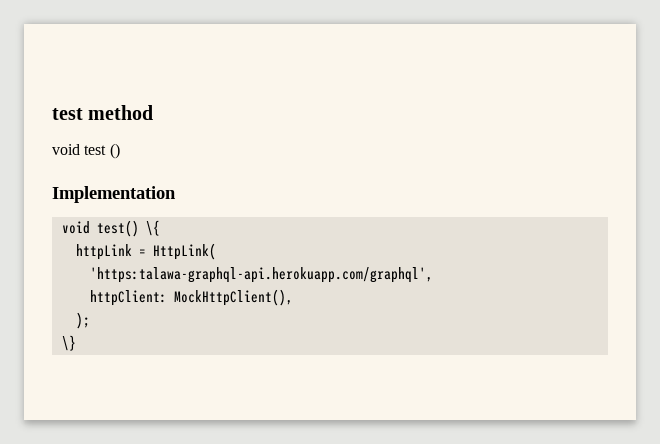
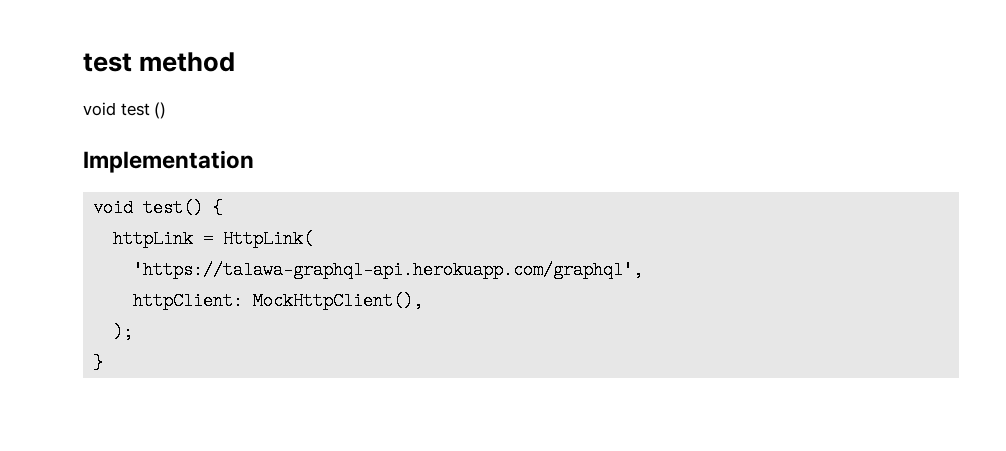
[145,220,160,236] \{ -> [213,199,224,217] {
[89,267,433,283] 'https:talawa-graphql-api.herokuapp.com/graphql', -> [133,261,644,279] 'https://talawa-graphql-api.herokuapp.com/graphql',
[61,335,76,351] \} -> [93,354,104,372] }

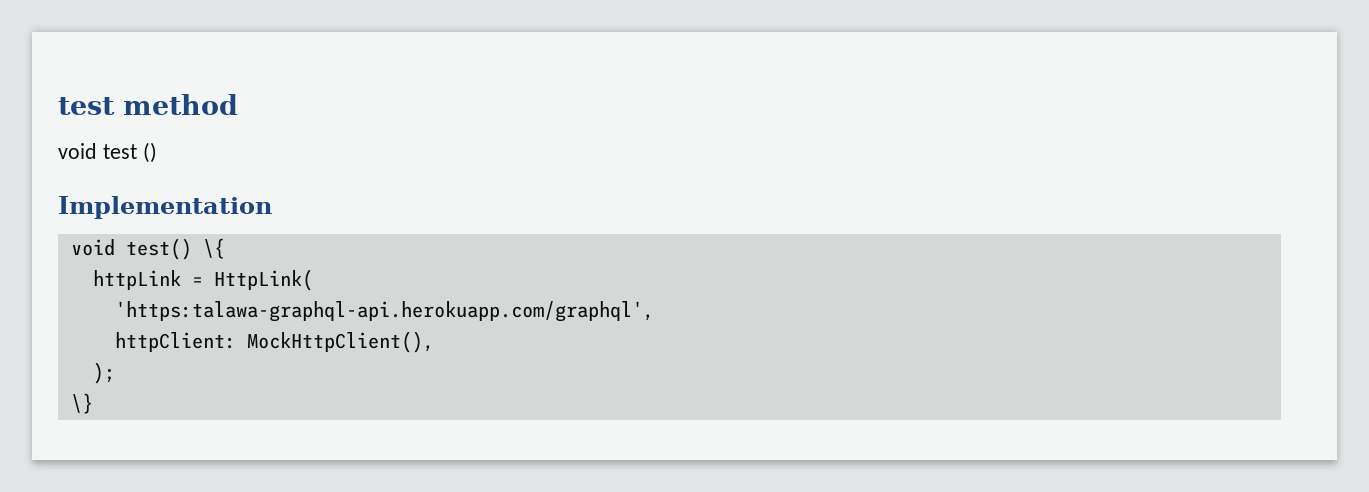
[213,199,224,217] { -> [202,238,225,259] \{
[133,261,644,279] 'https://talawa-graphql-api.herokuapp.com/graphql', -> [114,301,654,322] 'https:talawa-graphql-api.herokuapp.com/graphql',
[93,354,104,372] } -> [70,393,93,414] \}

